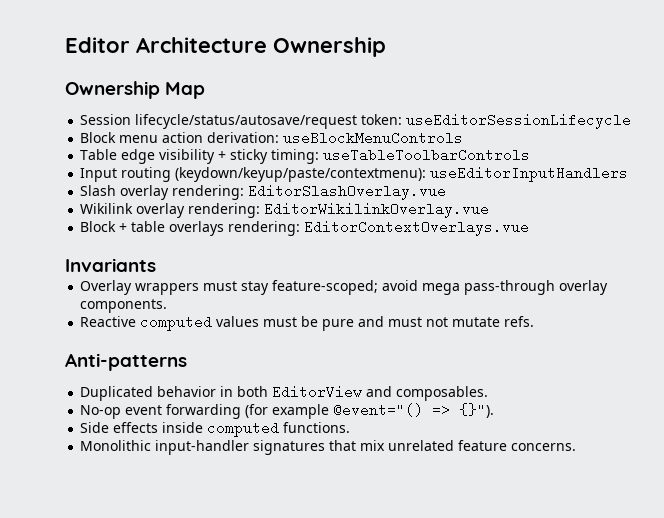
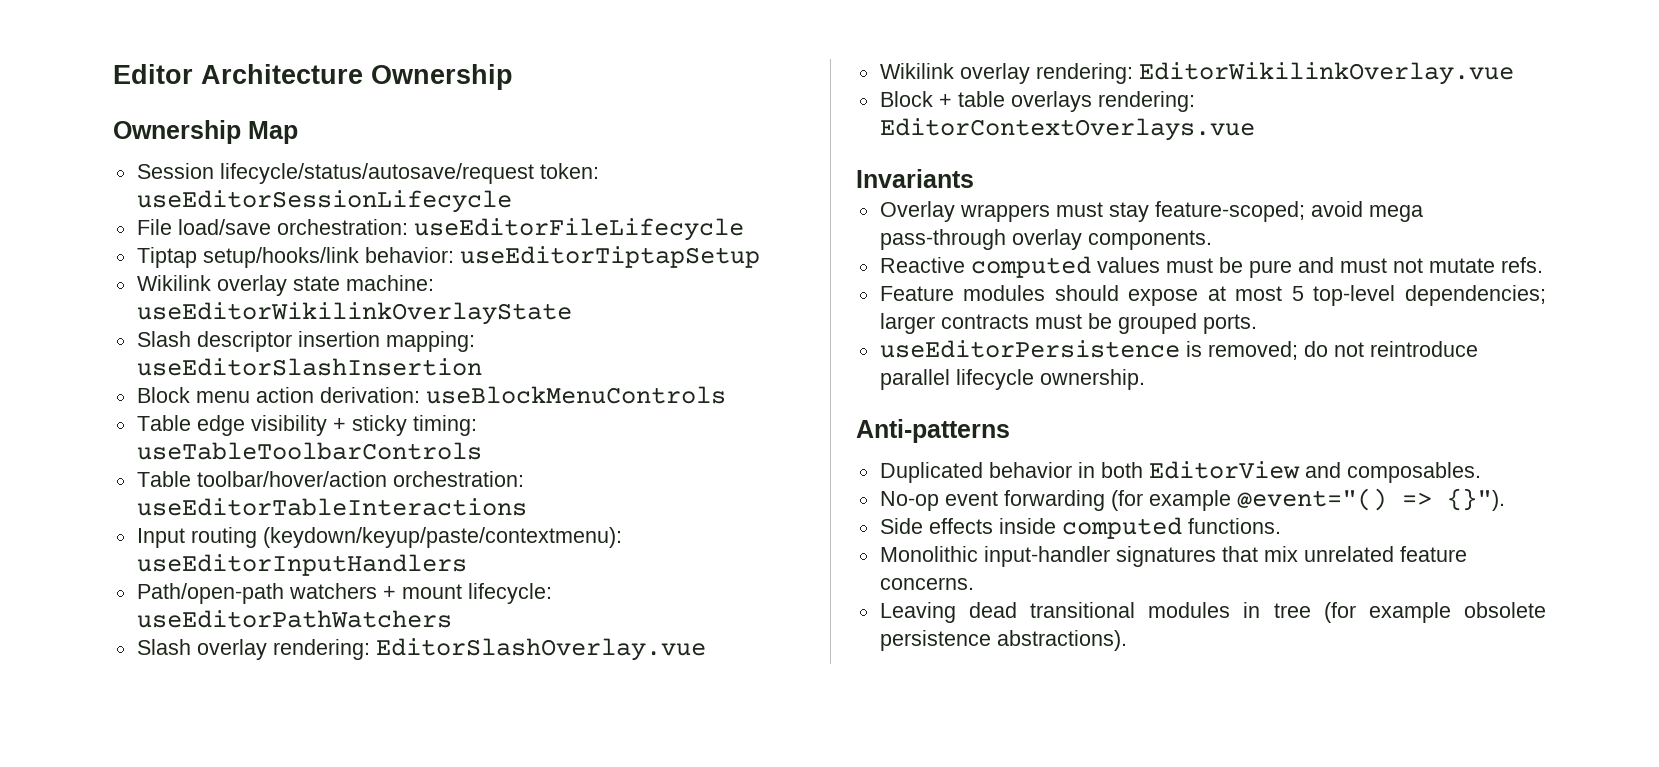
(632, 121) none -> [136,218,744,241] [136,246,760,268] [136,275,434,296] [136,302,572,325] [136,331,475,352] [136,358,482,376] // File load/save orchestration: useEditorFileLifecycle // Tiptap setup/hooks/link behavior: useEditorTiptapSetup // Wikilink overlay state machine: useEditorWikilinkOverlayState // Slash descriptor insertion mapping: useEditorSlashInsertion
(531, 155) none -> [136,471,524,487] [136,498,527,516] // Table toolbar/hover/action orchestration: useEditorTableInteractions
(629, 174) none -> [136,583,552,604] [136,610,452,628] // Path/open-path watchers + mount lifecycle: useEditorPathWatchers
(535, 321) none -> [879,285,1546,306] [879,313,1257,334] [879,340,1478,360] [879,369,1145,390] // Feature modules should expose at most 5 top-level dependencies; larger contracts must be grouped ports. // useEditorPersistence is removed; do not reintroduce parallel lifecycle ownership.
(577, 447) none -> [879,602,1546,623] [879,630,1127,651] // Leaving dead transitional modules in tree (for example obsolete persistence abstractions).

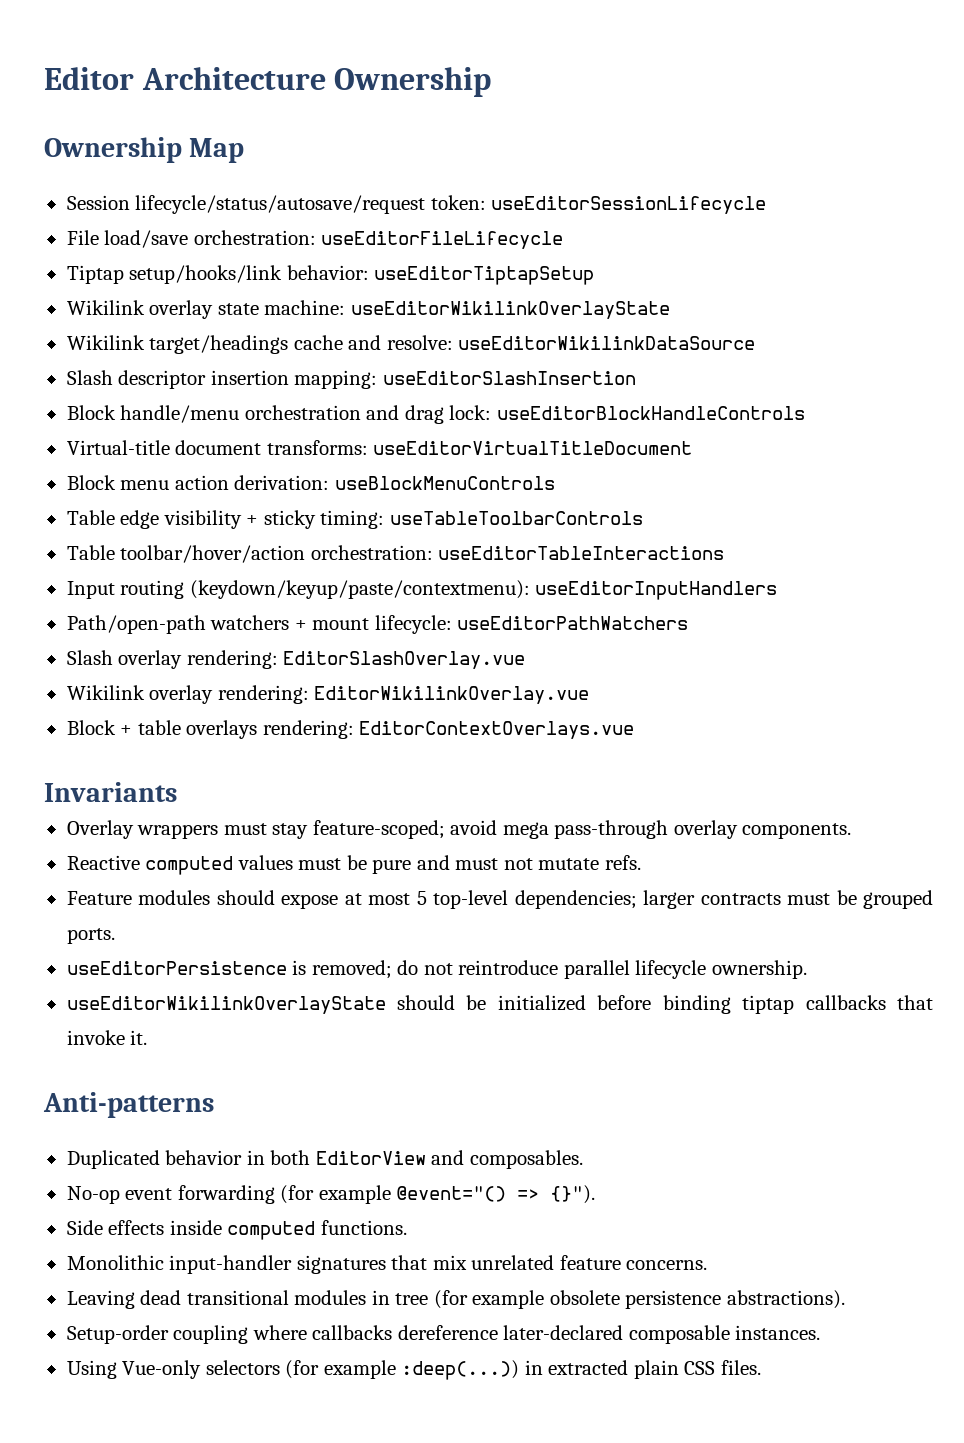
(572, 313) none -> [66,335,756,354] // Wikilink target/headings cache and resolve: useEditorWikilinkDataSource
(482, 367) none -> [66,405,805,424] [66,440,693,455] // Block handle/menu orchestration and drag lock: useEditorBlockHandleControls // Virtual-title document transforms: useEditorVirtualTitleDocument
(1145, 379) none -> [66,995,933,1014] [66,1030,148,1045] // useEditorWikilinkOverlayState should be initialized before binding tiptap callbacks that invoke it.
(1127, 640) none -> [66,1325,821,1344] [66,1360,761,1380] // Setup-order coupling where callbacks dereference later-declared composable instances. // Using Vue-only selectors (for example :deep(...)) in extracted plain CSS files.

